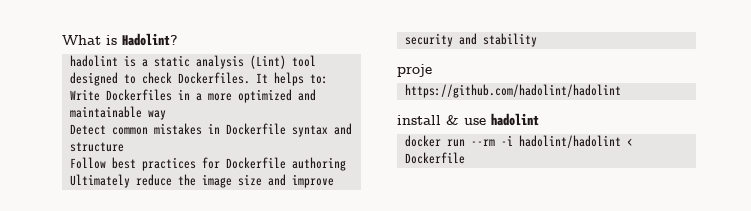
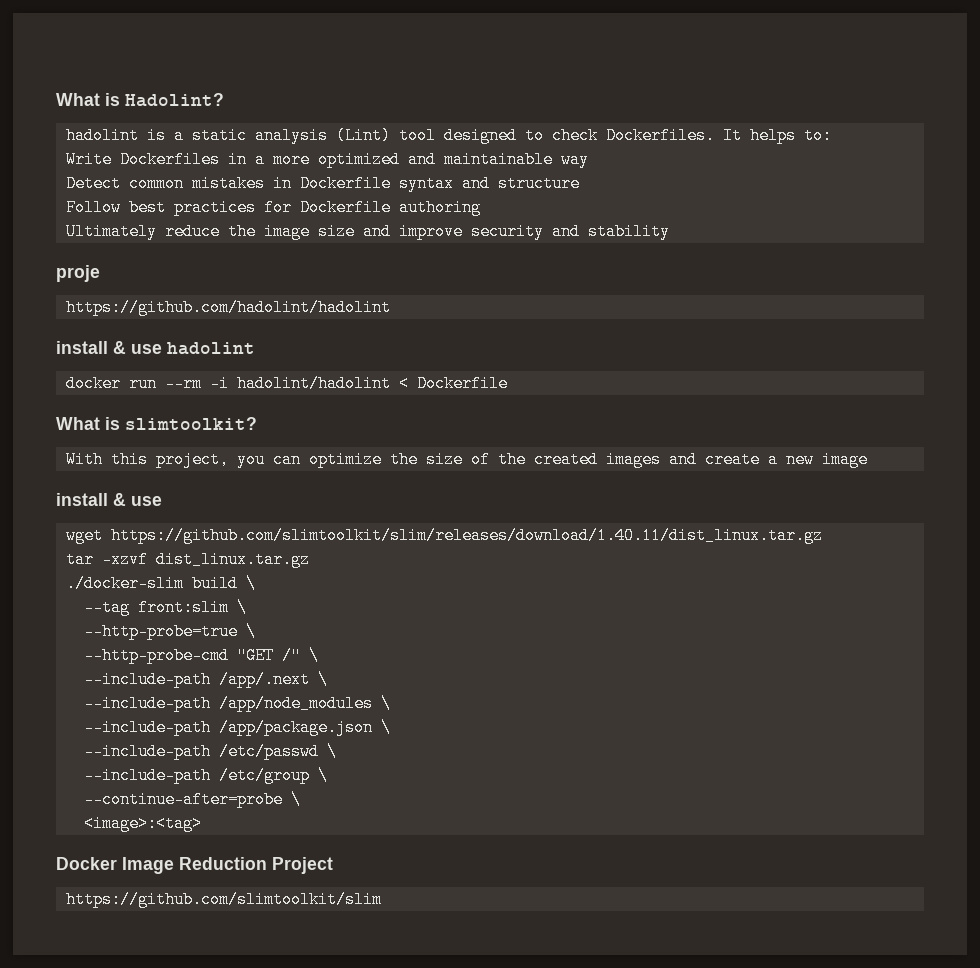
(465, 158) none -> [56,417,257,430] [65,451,868,468] [56,493,162,506] [65,527,823,544] [65,551,310,568] [65,575,256,592] [83,599,247,616] [83,623,256,640] [83,647,319,664] [83,671,328,688] [83,695,391,712] [83,719,391,736] [83,743,337,760] [83,767,328,784] [83,791,301,808] [83,815,202,832] [56,857,333,874] [65,891,382,908] // What is slimtoolkit? // With this project, you can optimize the size of the created images and create a new image // install & use // wget https://github.com/slimtoolkit/slim/releases/download/1.40.11/dist_linux.tar.gz // tar -xzvf dist_linux.tar.gz // ./docker-slim build \ // --tag front:slim \ // --http-probe=true \ // --http-probe-cmd "GET /" \ // --include-path /app/.next \ // --include-path /app/node_modules \ // --include-path /app/package.json \ // --include-path /etc/passwd \ // --include-path /etc/group \ // --continue-after=probe \ // <image>:<tag> // Docker Image Reduction Project // https://github.com/slimtoolkit/slim

